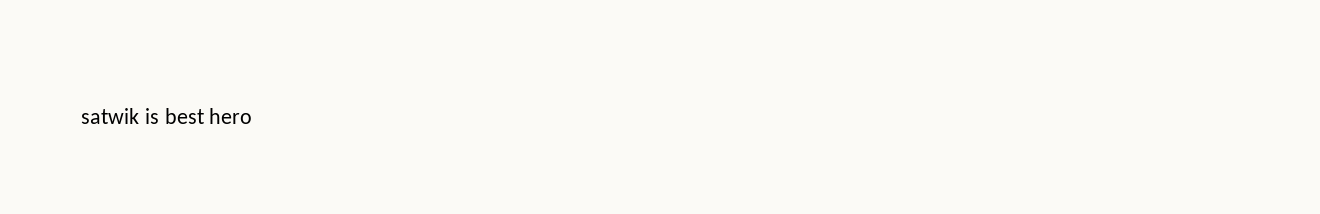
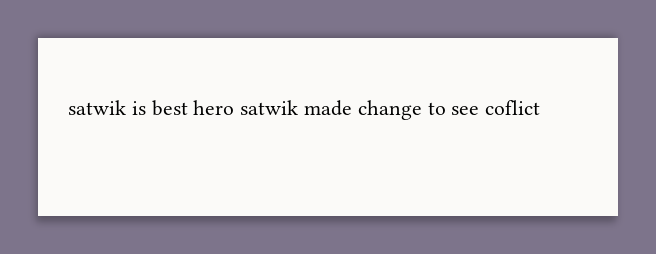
(253, 116) none -> [240,100,541,120] satwik made change to see coflict

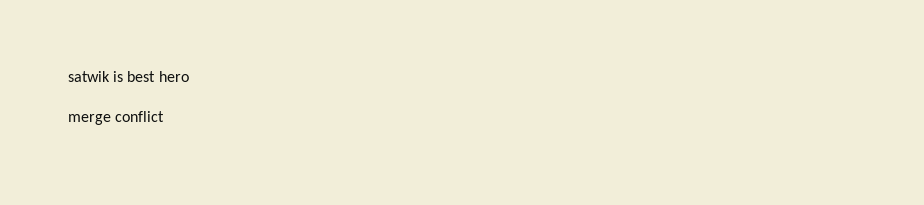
[240,100,541,120] satwik made change to see coflict -> [68,111,165,125] // merge conflict

